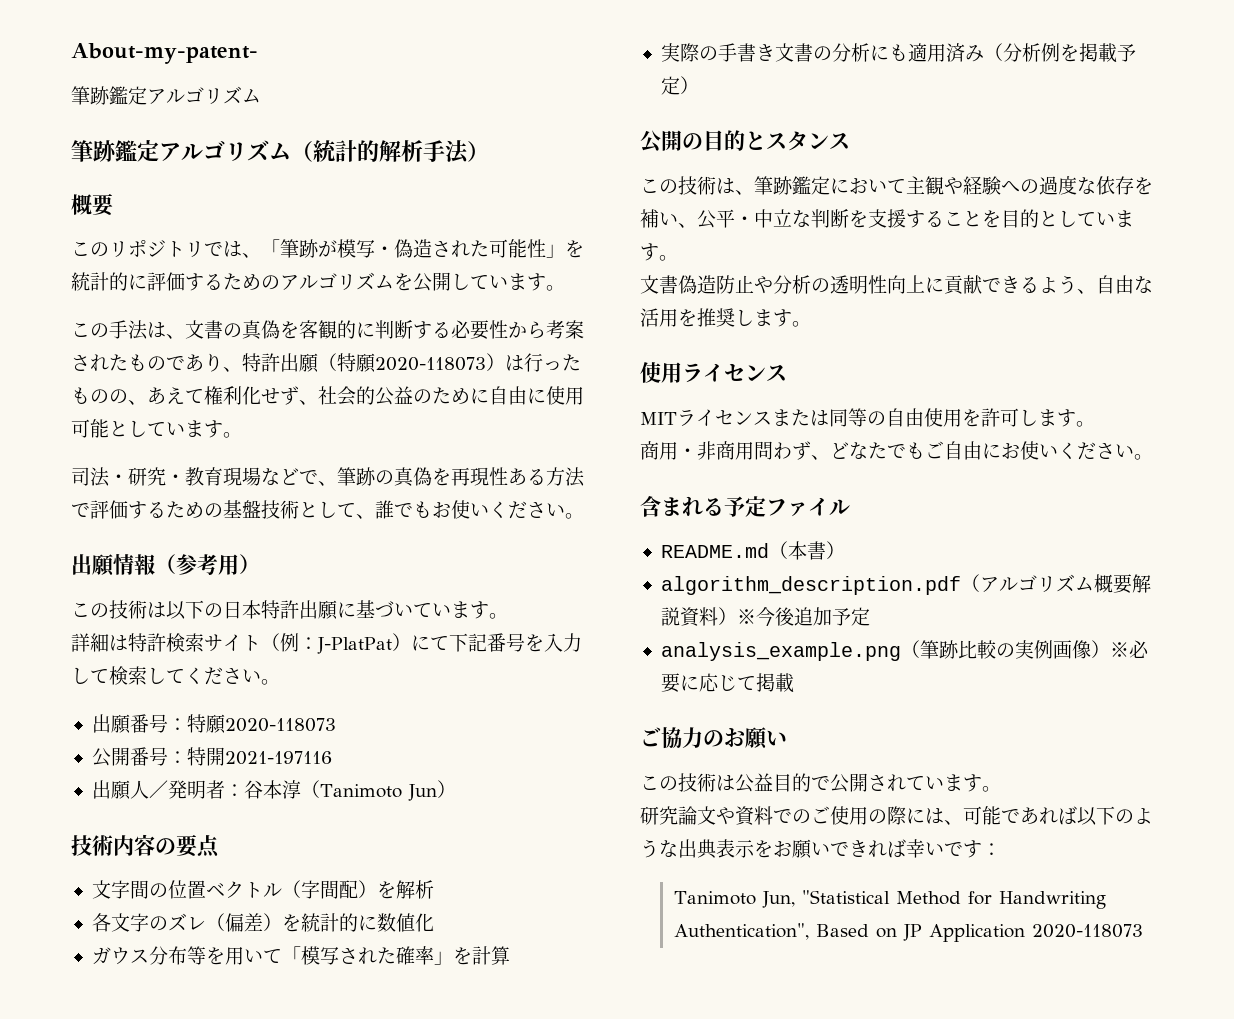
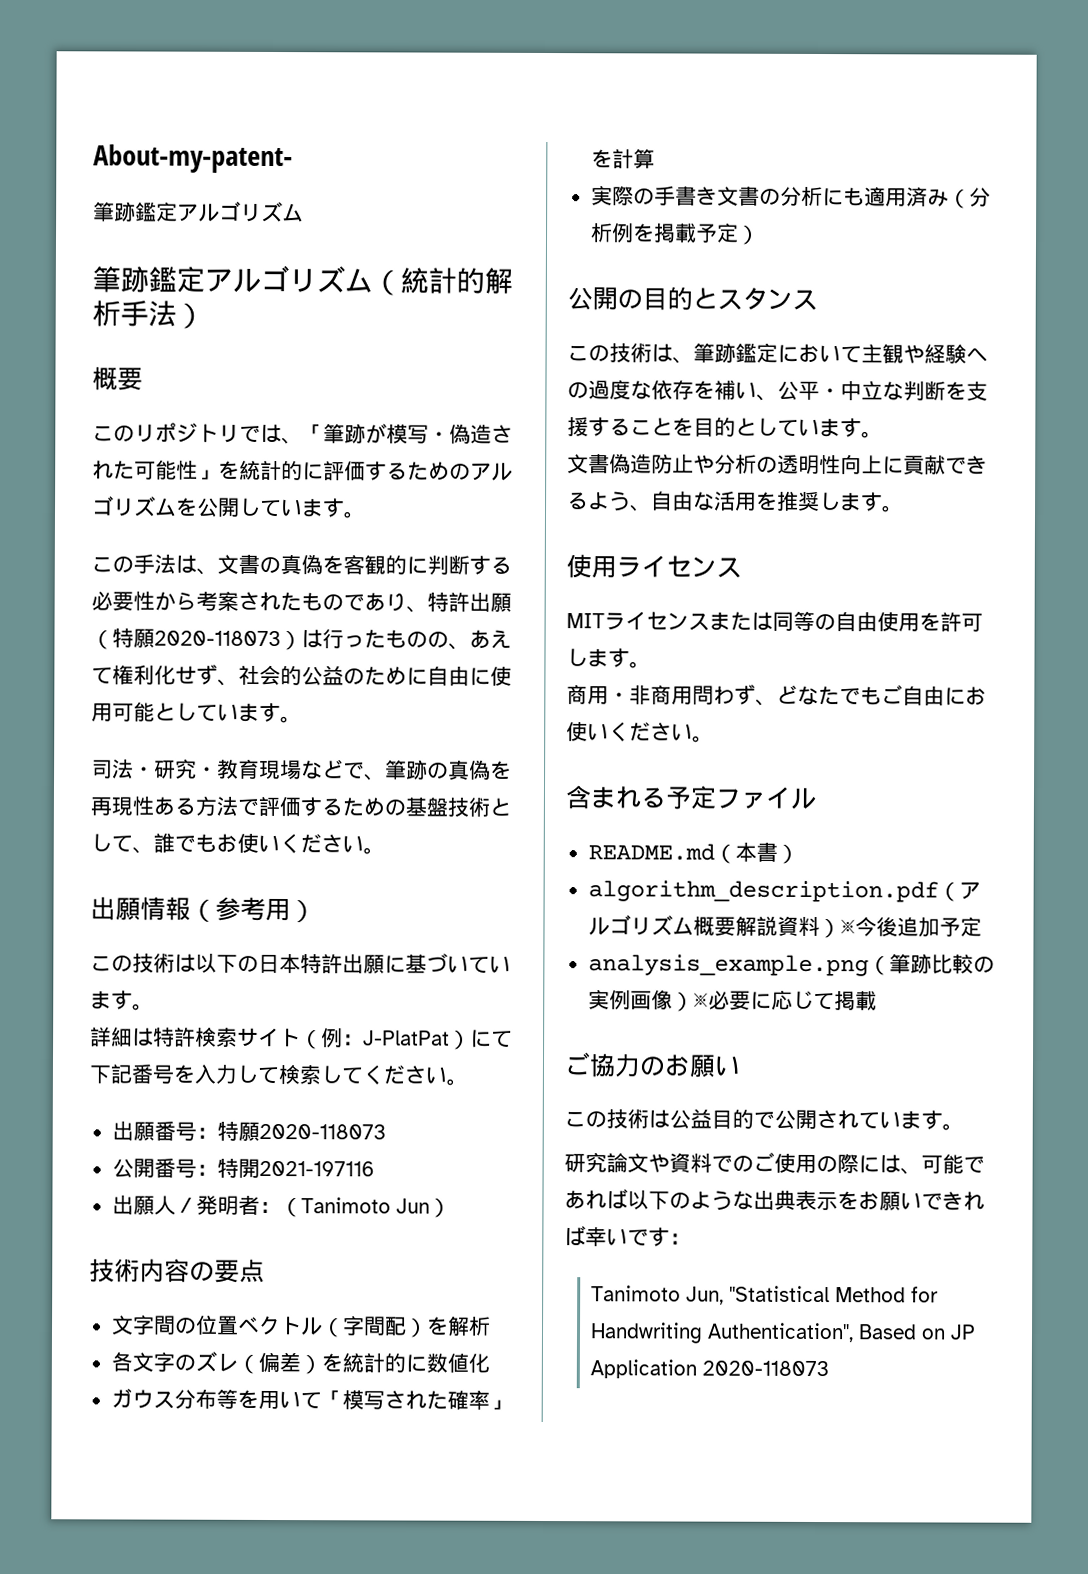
[243,780,301,799] 谷本淳 -> (281, 1207) none

